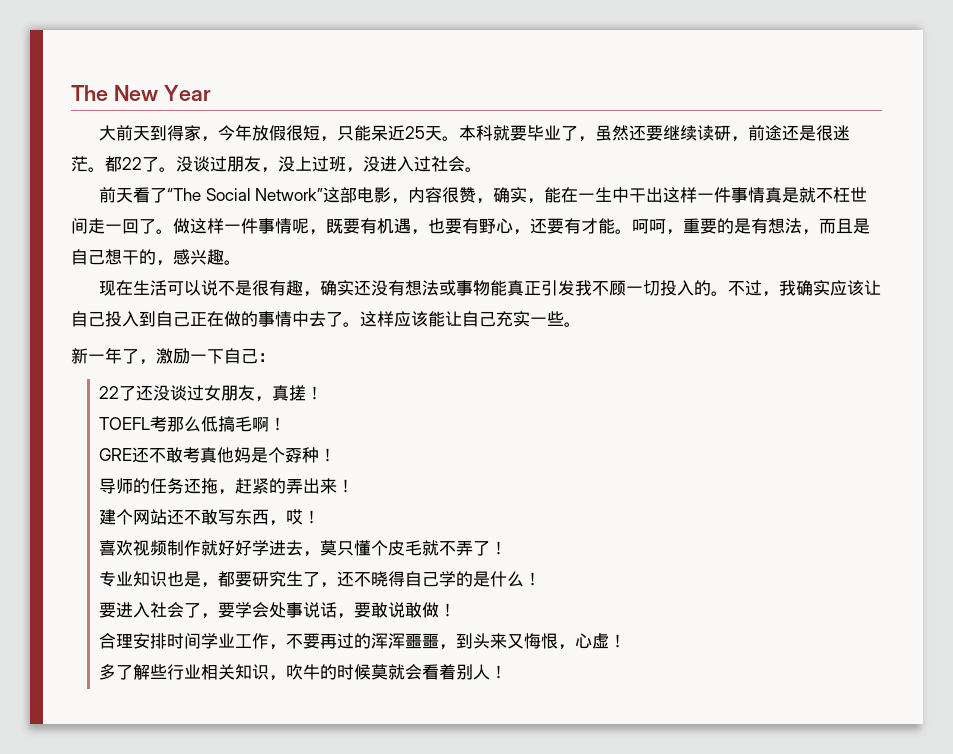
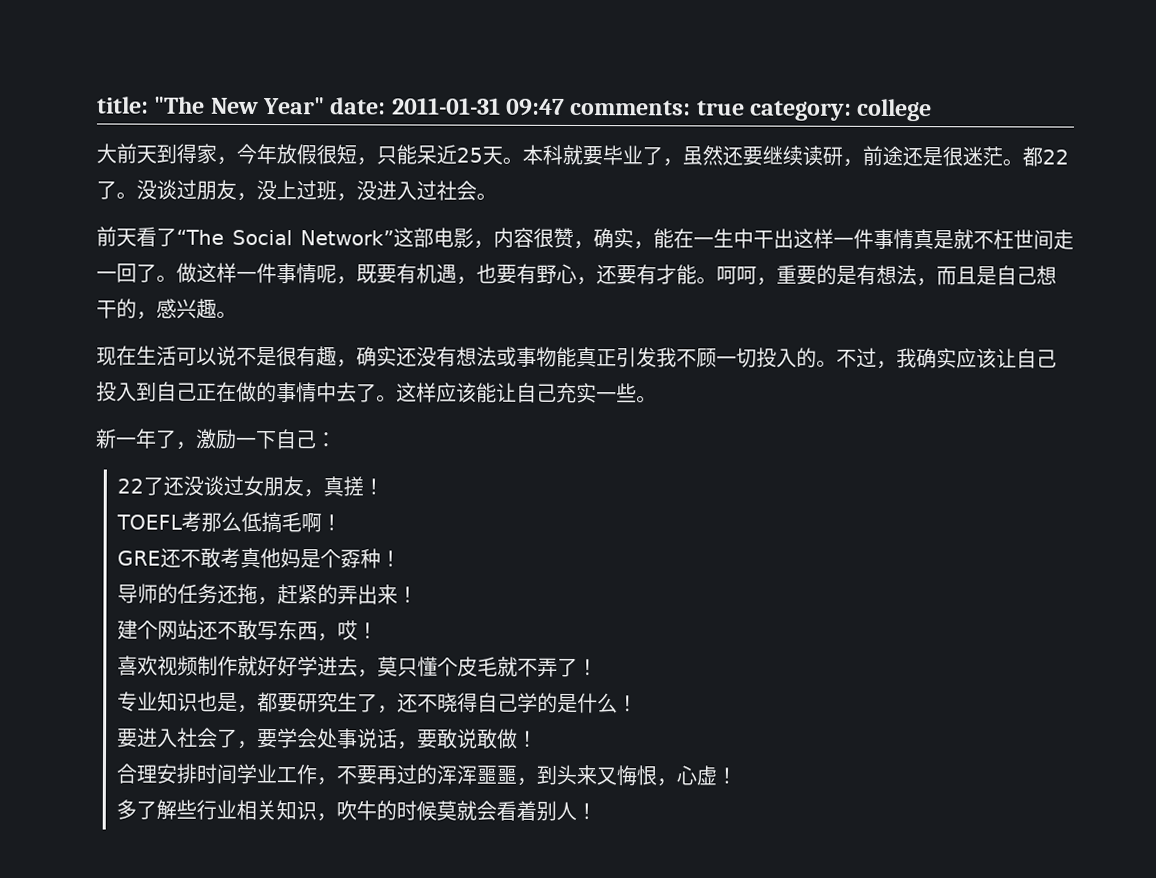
[71,85,211,101] The New Year -> [97,96,933,122] title: "The New Year" date: 2011-01-31 09:47 comments: true category: college

